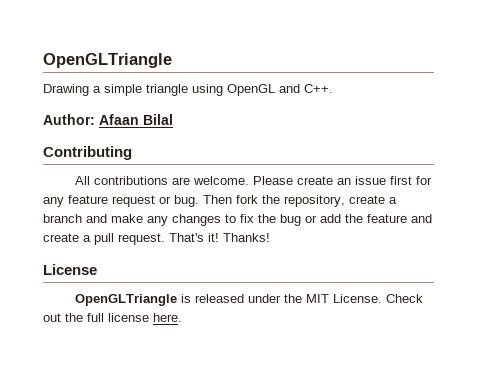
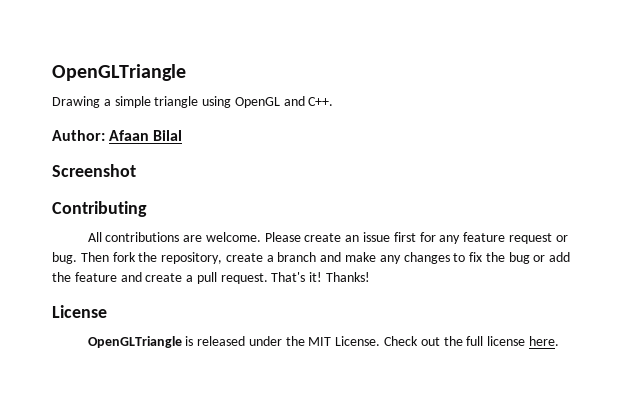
(173, 119) none -> [52,164,136,177] // Screenshot

